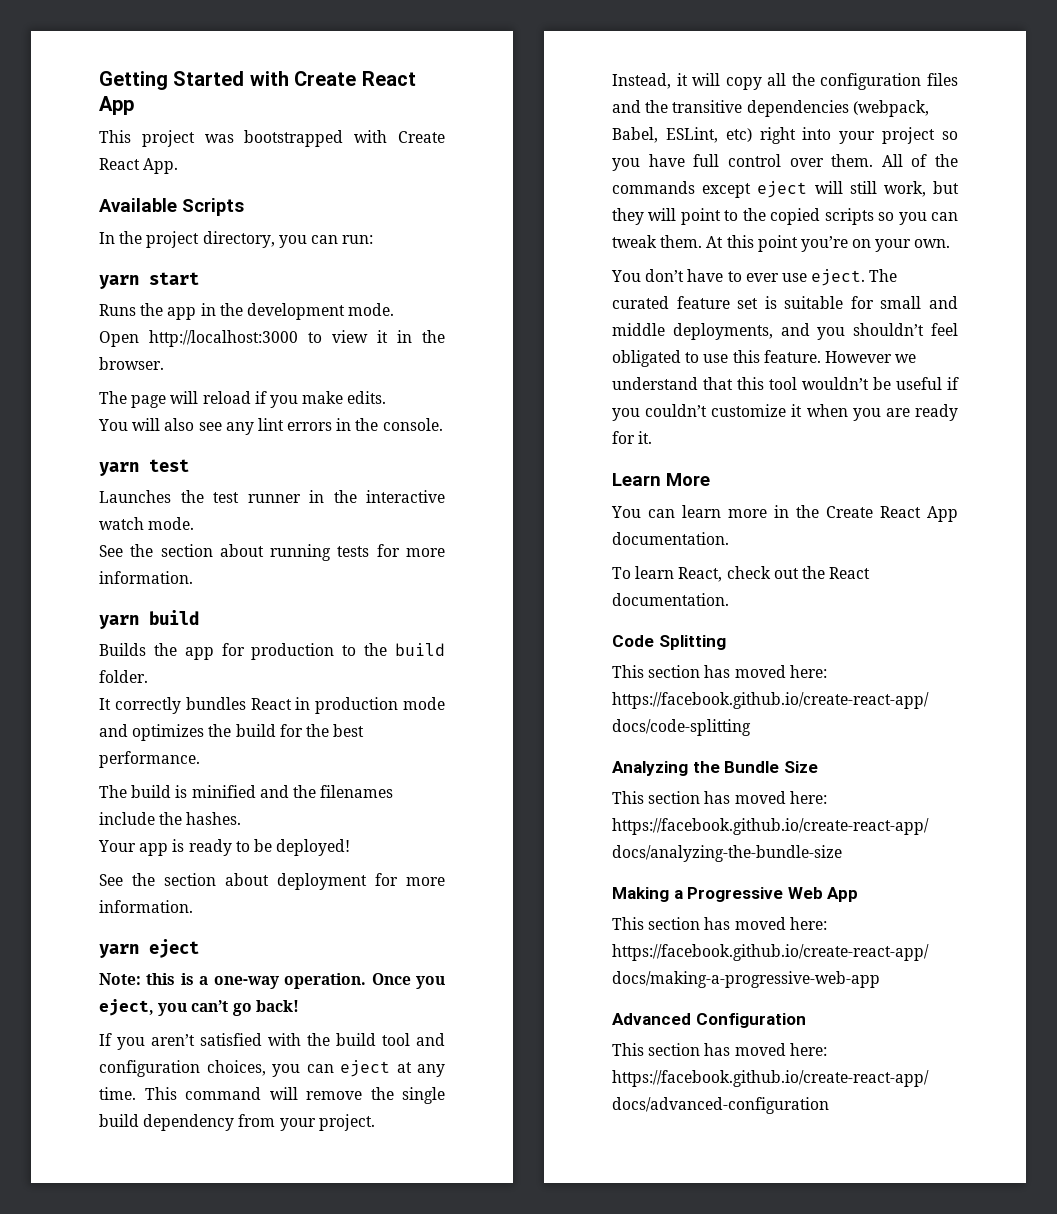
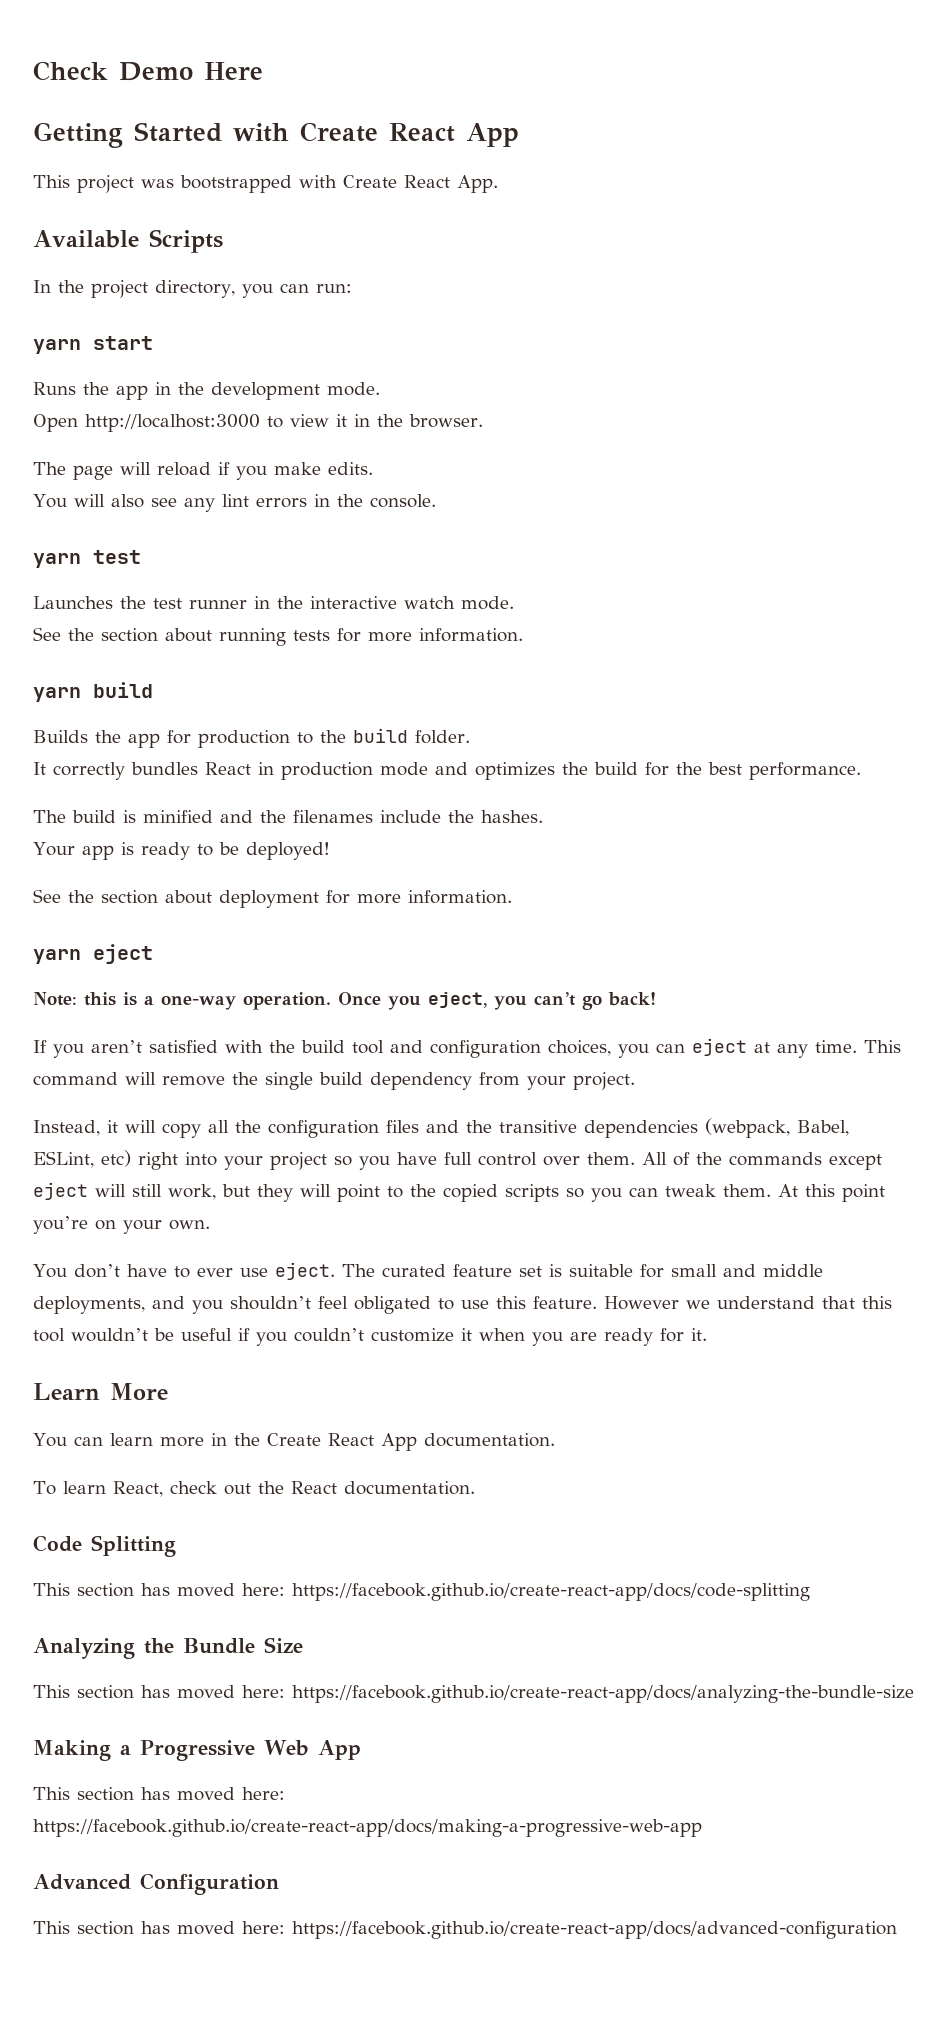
(99, 80) none -> [33,61,263,81] Check Demo Here //

